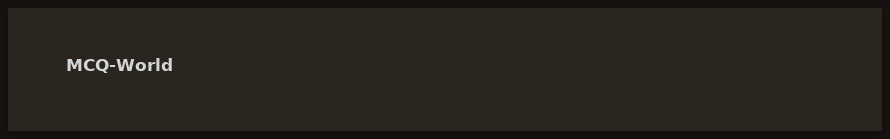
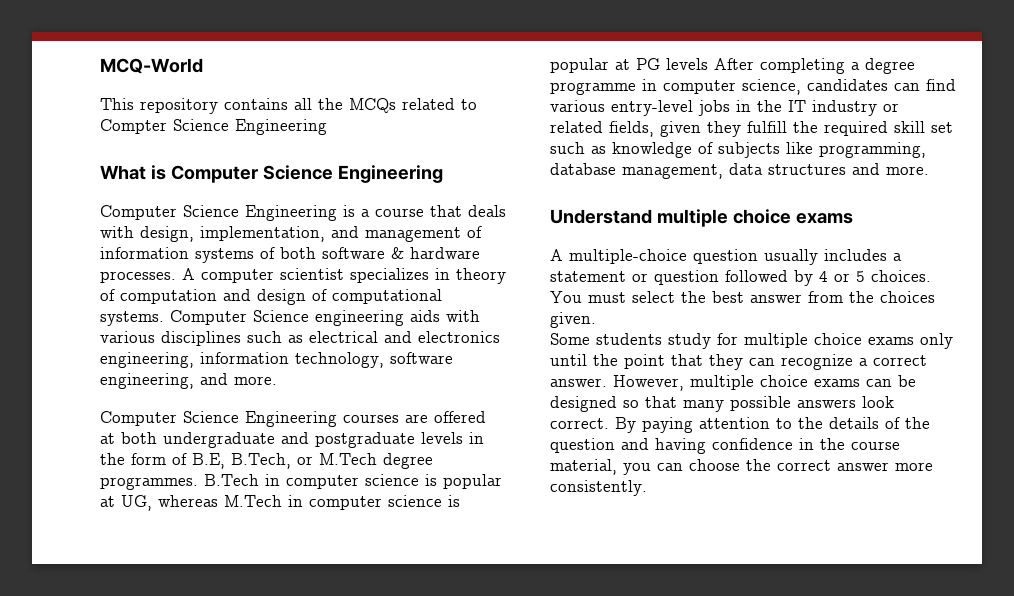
(173, 65) none -> [100,98,477,114] [100,119,327,135] [100,165,443,183] [100,205,506,221] [100,226,482,242] [100,247,480,263] [100,268,506,284] [100,289,442,305] [100,310,480,326] [100,331,500,346] [100,352,453,368] [100,373,277,389] [100,411,486,427] [100,432,484,448] [100,453,433,469] [100,474,502,490] [100,495,460,511] [550,58,915,74] [550,79,956,95] [550,100,899,116] [550,121,953,137] [550,142,926,158] [550,163,929,179] [550,209,853,227] [550,249,902,265] [550,270,931,286] [550,291,935,303] [550,312,596,328] [550,333,953,349] [550,354,927,370] [550,375,916,391] [550,396,894,412] [550,417,930,433] [550,438,900,454] [550,459,933,475] [550,480,647,496] // This repository contains all the MCQs related to Compter Science Engineering // What is Computer Science Engineering // Computer Science Engineering is a course that deals with design, implementation, and management of information systems of both software & hardware processes. A computer scientist specializes in theory of computation and design of computational systems. Computer Science engineering aids with various disciplines such as electrical and electronics engineering, information technology, software engineering, and more. // Computer Science Engineering courses are offered at both undergraduate and postgraduate levels in the form of B.E, B.Tech, or M.Tech degree programmes. B.Tech in computer science is popular at UG, whereas M.Tech in computer science is popular at PG levels After completing a degree programme in computer science, candidates can find various entry-level jobs in the IT industry or related fields, given they fulfill the required skill set such as knowledge of subjects like programming, database management, data structures and more. // Understand multiple choice exams // A multiple-choice question usually includes a statement or question followed by 4 or 5 choices. You must select the best answer from the choices given. // Some students study for multiple choice exams only until the point that they can recognize a correct answer. However, multiple choice exams can be designed so that many possible answers look correct. By paying attention to the details of the question and having confidence in the course material, you can choose the correct answer more consistently.

